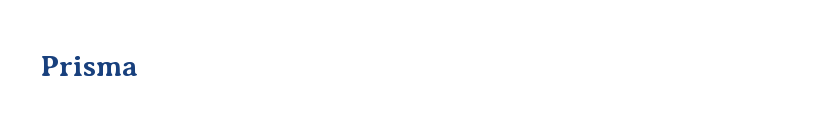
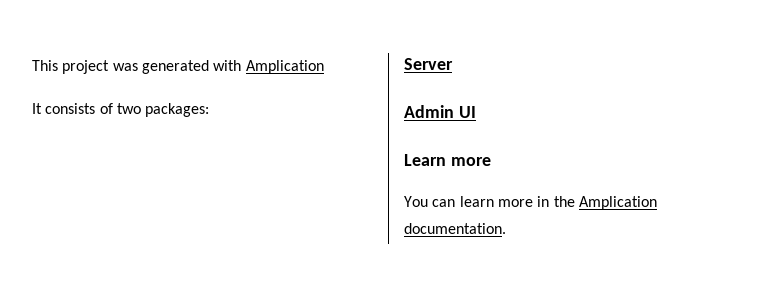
[40,56,138,76] Prisma -> [32,60,324,74] [32,103,210,117] [404,58,453,70] [404,105,476,118] [404,154,491,166] [404,196,657,210] [404,223,506,234] This project was generated with Amplication // It consists of two packages: // Server // Admin UI // Learn more // You can learn more in the Amplication documentation.

